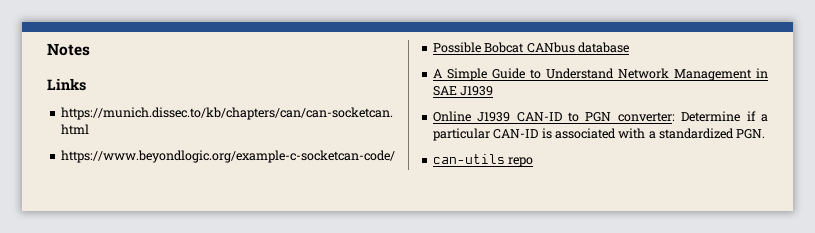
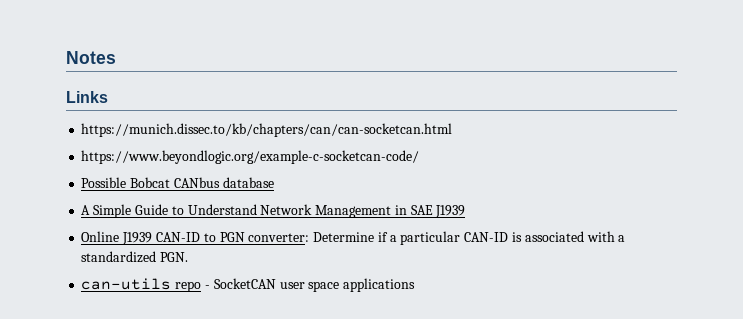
(534, 162) none -> [204,278,416,292] - SocketCAN user space applications

